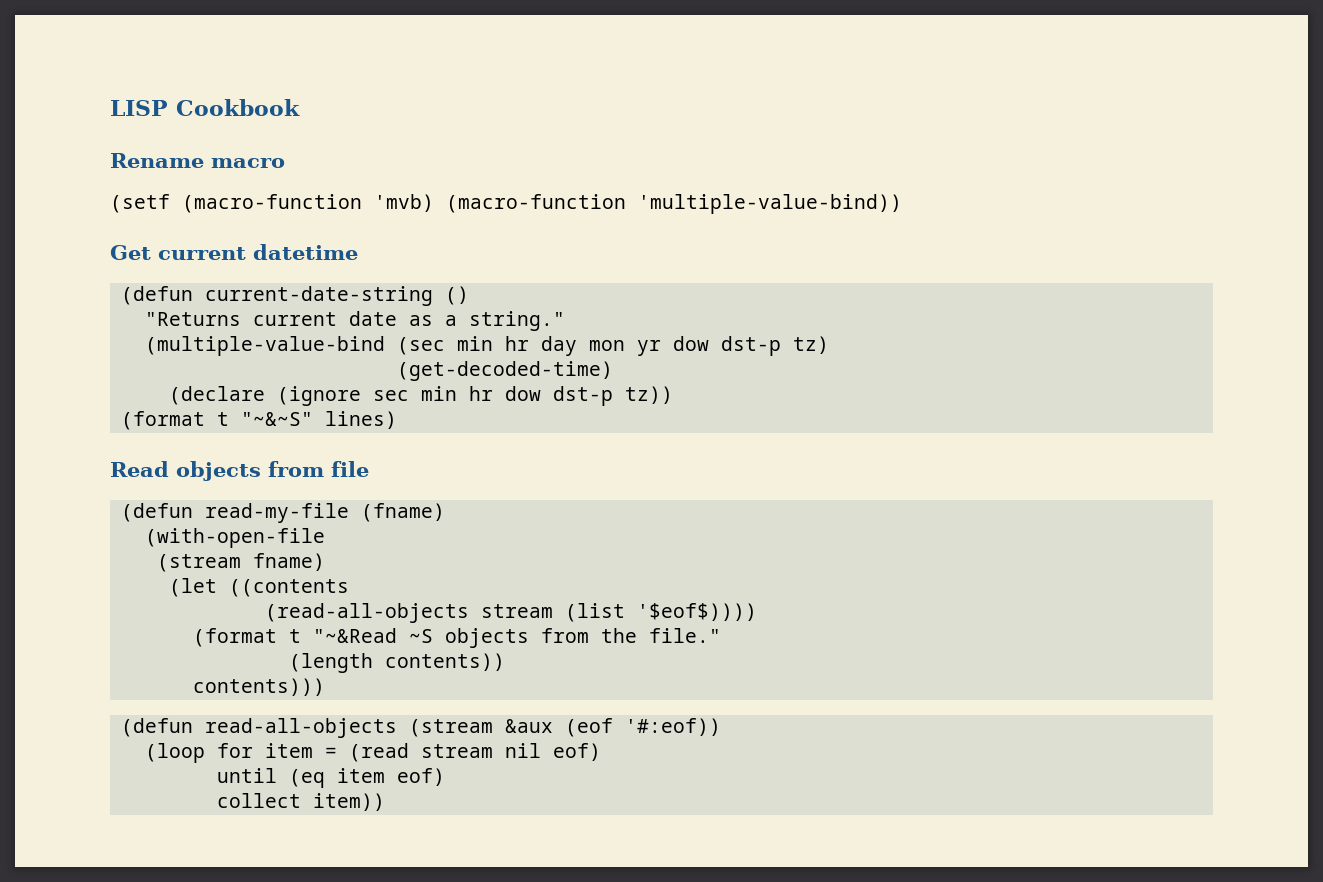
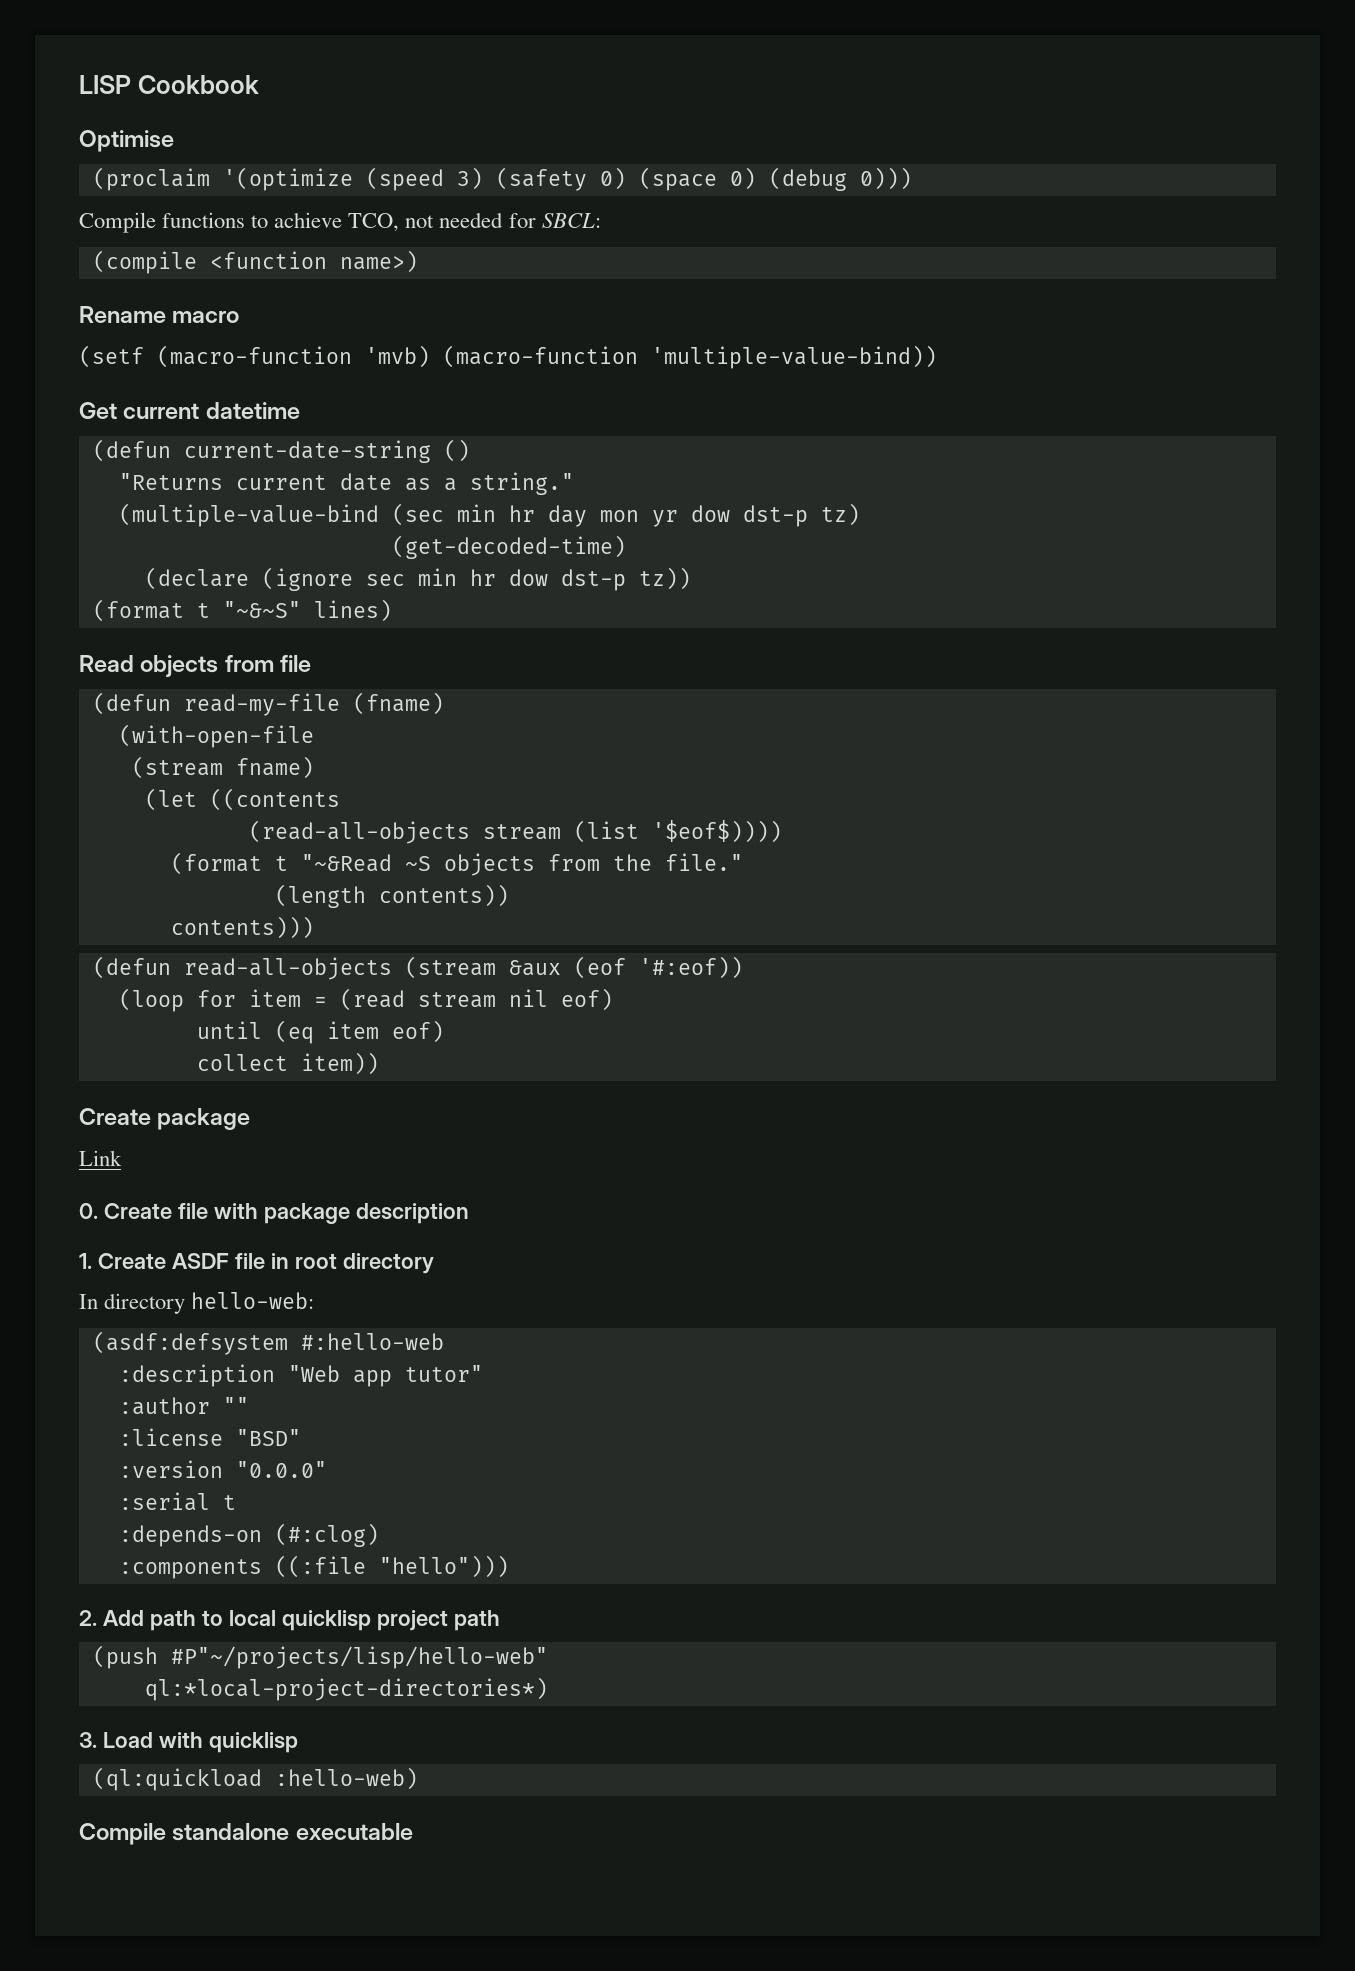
(300, 107) none -> [79,130,174,152] [92,167,912,191] [79,212,601,233] [92,250,418,274] // Optimise // (proclaim '(optimize (speed 3) (safety 0) (space 0) (debug 0))) // Compile functions to achieve TCO, not needed for SBCL: // (compile <function name>)
(386, 802) none -> [79,1108,251,1130] [79,1150,122,1166] [79,1203,469,1224] [79,1253,434,1274] [79,1292,315,1314] [92,1331,444,1355] [118,1364,483,1387] [118,1397,249,1415] [118,1428,301,1446] [118,1460,327,1478] [118,1492,236,1511] [118,1523,379,1547] [118,1555,509,1579] [79,1610,500,1631] [92,1645,548,1669] [144,1677,548,1701] [79,1732,298,1753] [92,1767,418,1791] [79,1823,413,1845] // Create package // Link // 0. Create file with package description // 1. Create ASDF file in root directory // In directory hello-web: // (asdf:defsystem #:hello-web // :description "Web app tutor" // :author "" // :license "BSD" // :version "0.0.0" // :serial t // :depends-on (#:clog) // :components ((:file "hello"))) // 2. Add path to local quicklisp project path // (push #P"~/projects/lisp/hello-web" // ql:*local-project-directories*) // 3. Load with quicklisp // (ql:quickload :hello-web) // Compile standalone executable

